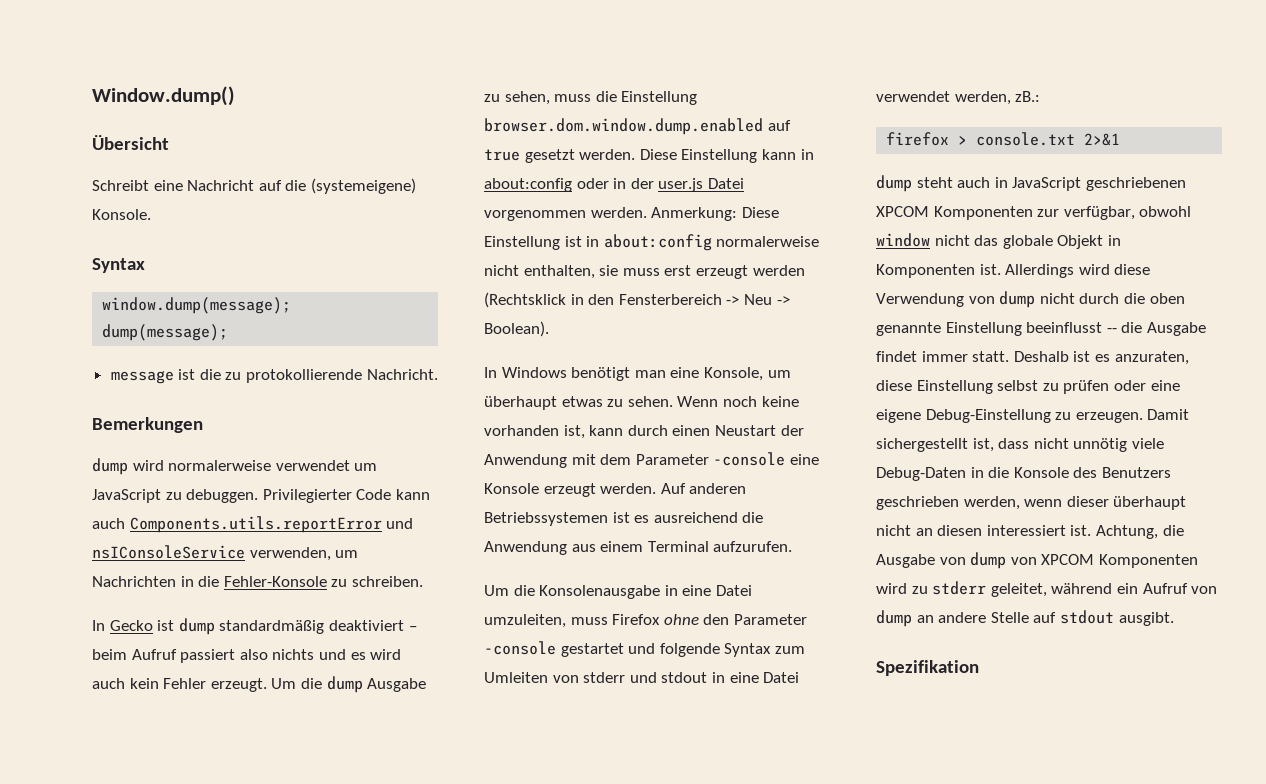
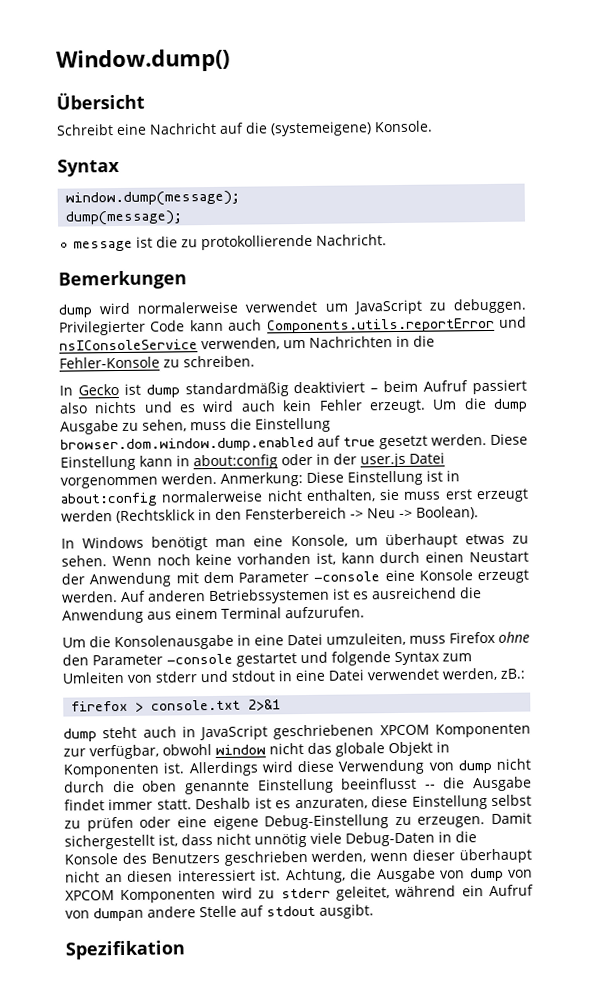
[876,610,934,627] dump an -> [93,907,144,922] dumpan

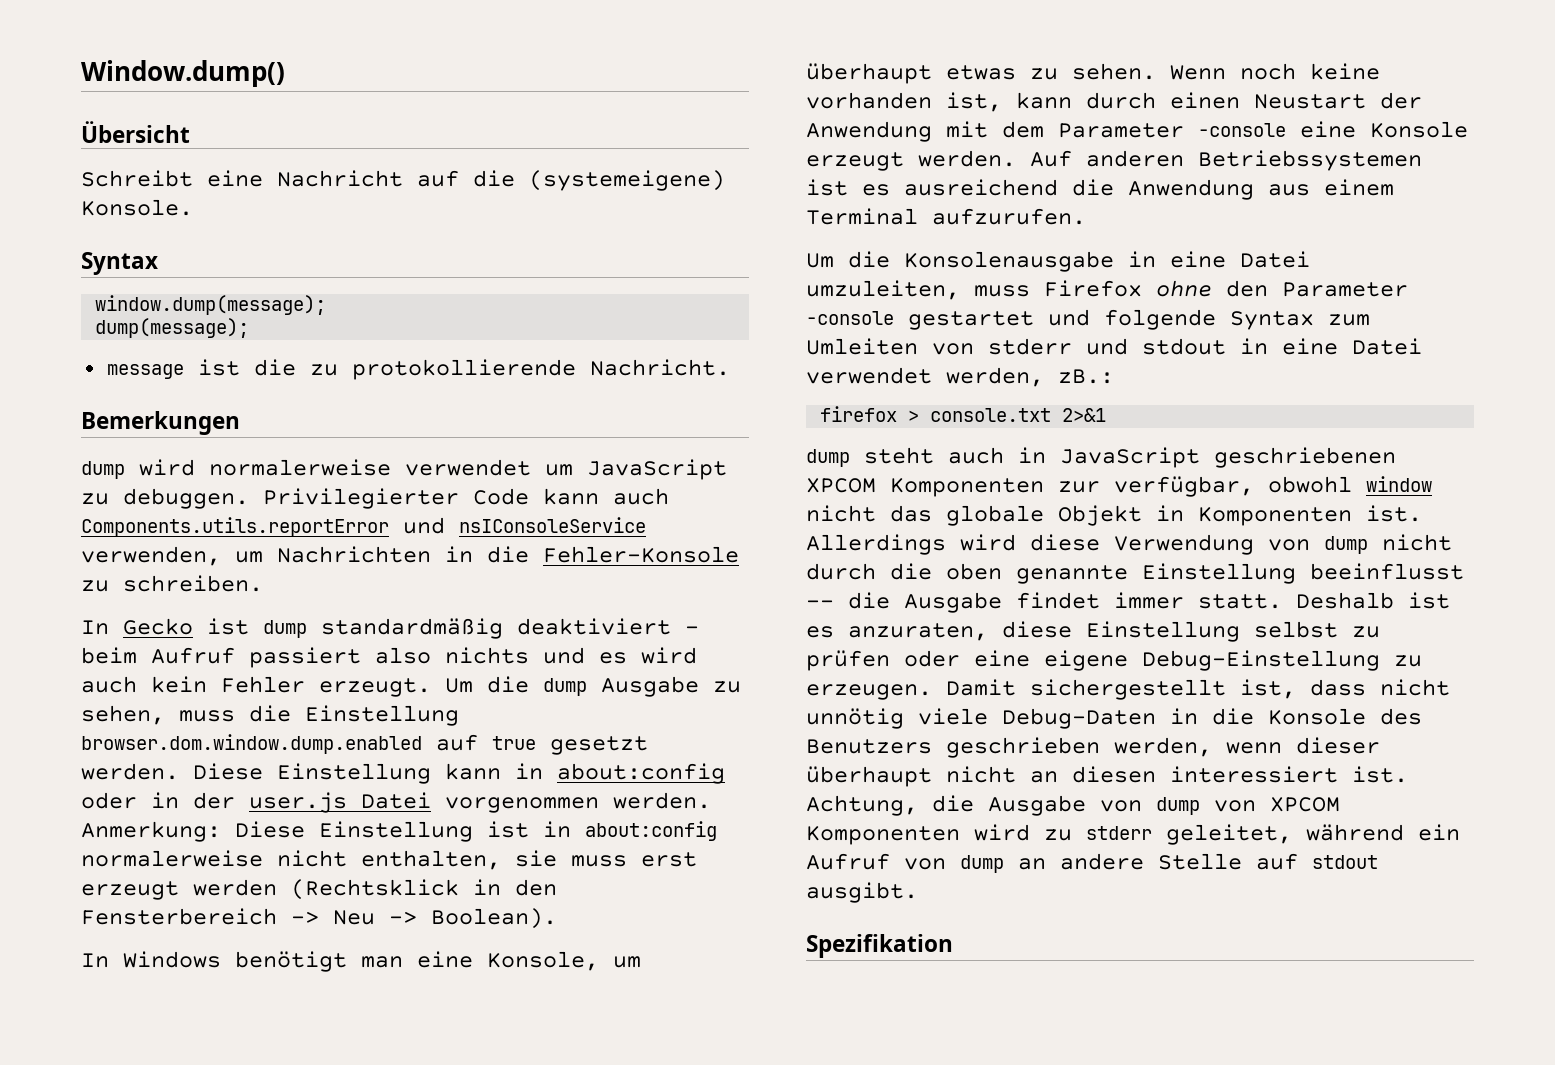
[93,907,144,922] dumpan -> [960,855,1046,873] dump an

